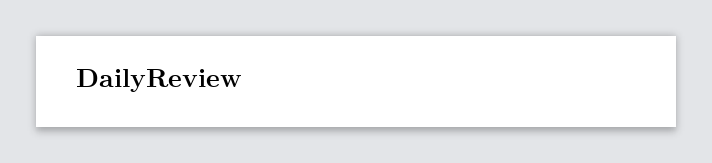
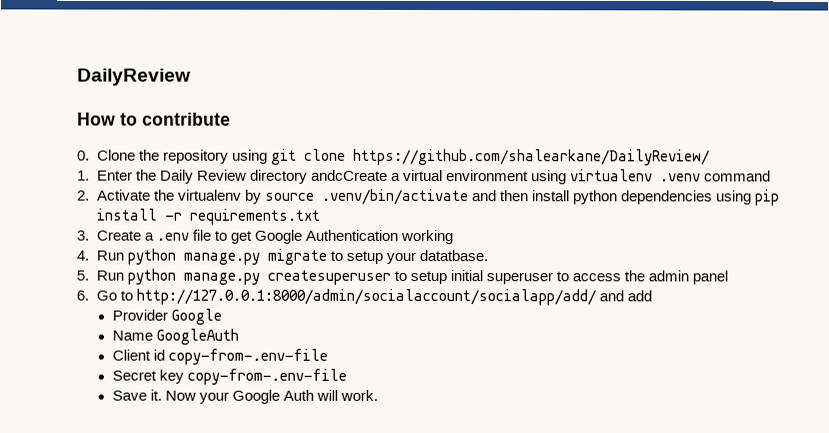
(242, 80) none -> [77,112,231,126] [77,148,710,166] [77,169,772,185] [77,188,781,206] [95,208,321,225] [76,229,453,245] [76,248,488,265] [76,268,728,285] [76,288,652,306] [111,308,222,325] [111,328,239,345] [111,348,328,365] [111,368,347,385] [111,389,378,404] // How to contribute // 0. Clone the repository using git clone https://github.com/shalearkane/DailyReview/ // 1. Enter the Daily Review directory andcCreate a virtual environment using virtualenv .venv command // 2. Activate the virtualenv by source .venv/bin/activate and then install python dependencies using pip install -r requirements.txt // 3. Create a .env file to get Google Authentication working // 4. Run python manage.py migrate to setup your datatbase. // 5. Run python manage.py createsuperuser to setup initial superuser to access the admin panel // 6. Go to http://127.0.0.1:8000/admin/socialaccount/socialapp/add/ and add // Provider Google // Name GoogleAuth // Client id copy-from-.env-file // Secret key copy-from-.env-file // Save it. Now your Google Auth will work.

